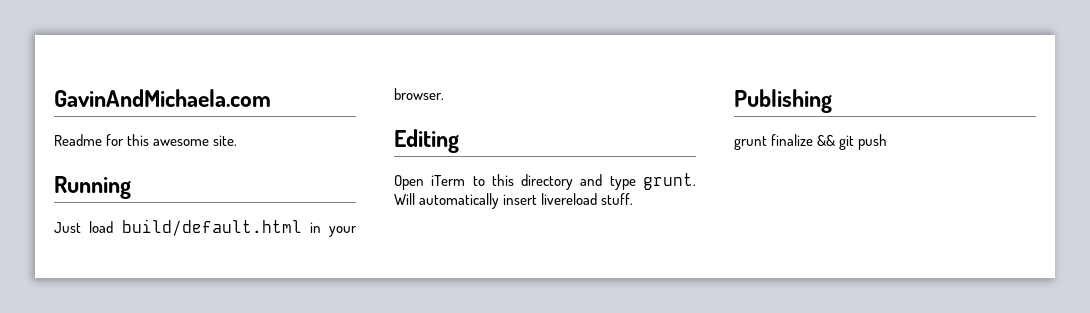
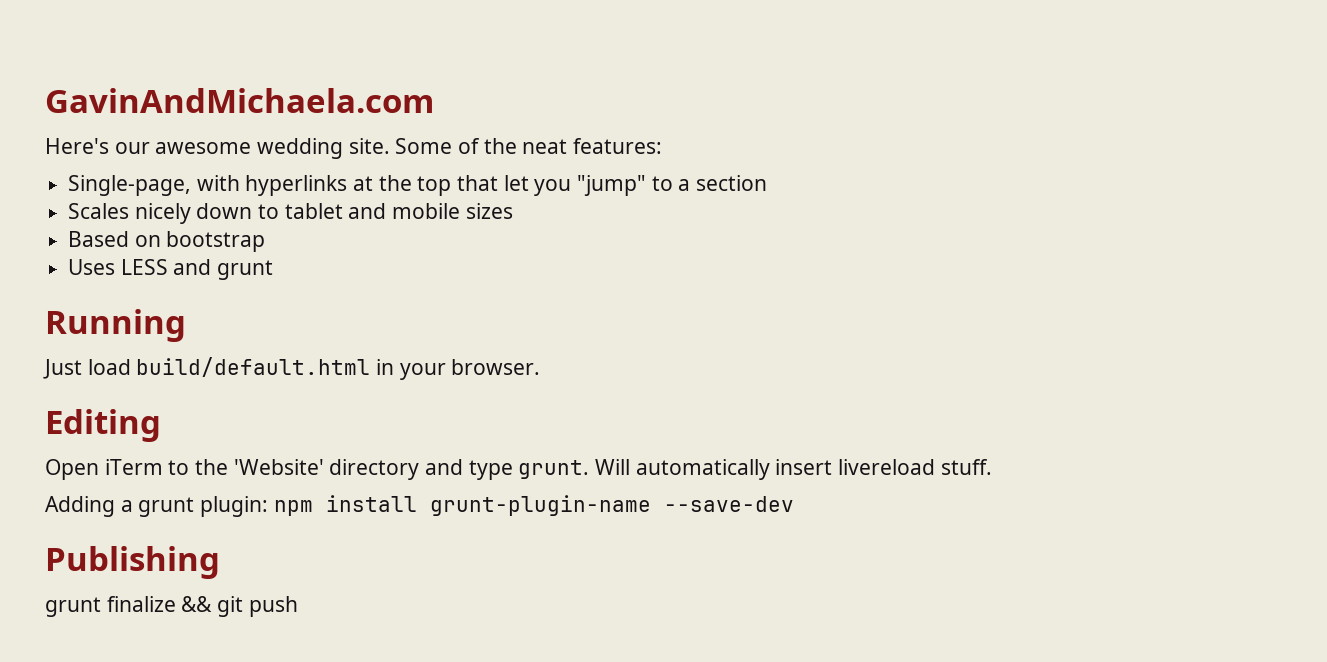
[54,134,238,146] Readme for this awesome site. -> [45,138,663,159] [68,175,768,196] [68,203,513,224] [68,231,266,252] [68,259,274,280] Here's our awesome wedding site. Some of the neat features: // Single-page, with hyperlinks at the top that let you "jump" to a section // Scales nicely down to tablet and mobile sizes // Based on bootstrap // Uses LESS and grunt
[491,174,514,186] this -> [195,459,324,475] the 'Website'
(634, 199) none -> [45,495,794,517] // Adding a grunt plugin: npm install grunt-plugin-name --save-dev

